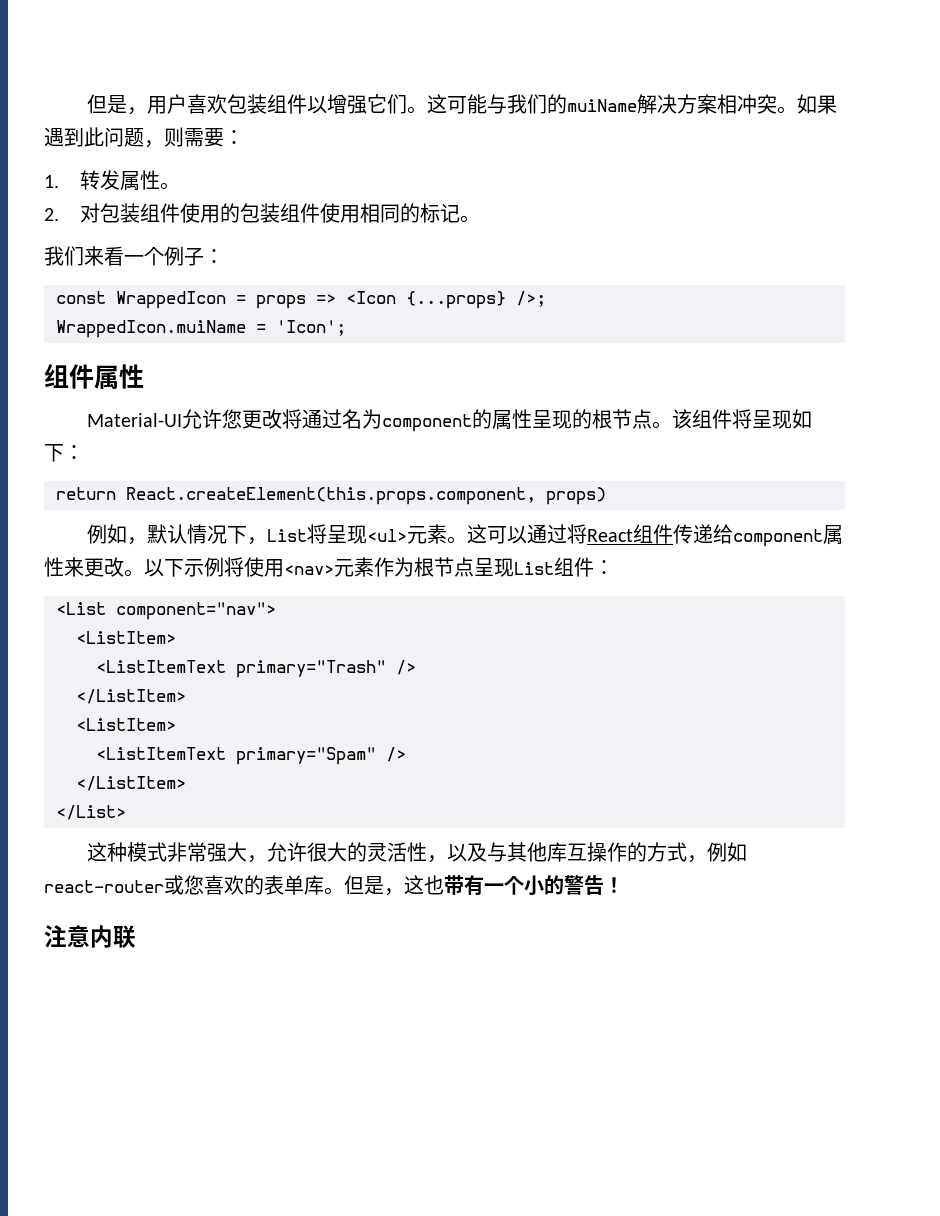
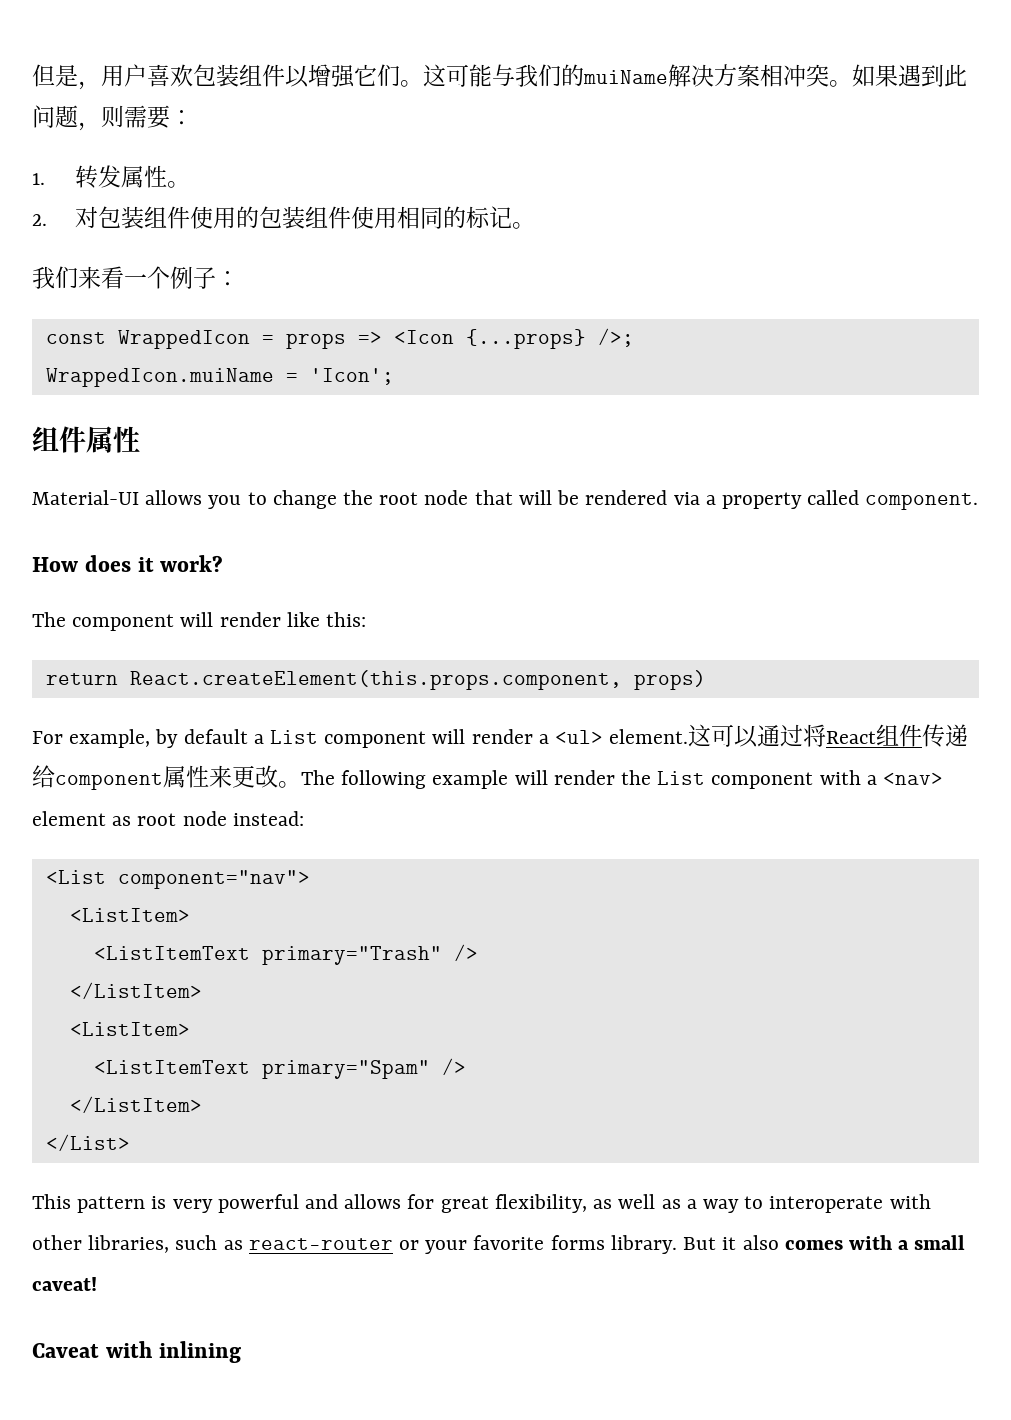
[182,409,813,432] [44,444,84,462] [56,487,606,505] [87,524,468,545] 允许您更改将通过名为component的属性呈现的根节点。该组件将呈现如下： // return React.createElement(this.props.component, props) // 例如，默认情况下，List将呈现<ul>元素。 -> [145,490,979,510] [32,555,224,572] [32,612,367,631] [45,670,706,690] [32,729,689,748] allows you to change the root node that will be rendered via a property called component. // How does it work? // The component will render like this: // return React.createElement(this.props.component, props) // For example, by default a List component will render a <ul> element.
[144,557,614,577] 以下示例将使用<nav>元素作为根节点呈现List组件： -> [301,770,944,789] [32,811,304,826] The following example will render the List component with a <nav> element as root node instead:
[87,842,748,863] [44,875,624,896] [44,925,136,948] 这种模式非常强大，允许很大的灵活性，以及与其他库互操作的方式，例如react-router或您喜欢的表单库。但是，这也带有一个小的警告！ // 注意内联 -> [32,1194,931,1213] [32,1235,966,1254] [32,1277,97,1291] [32,1341,241,1363] This pattern is very powerful and allows for great flexibility, as well as a way to interoperate with other libraries, such as react-router or your favorite forms library. But it also comes with a small caveat! // Caveat with inlining

